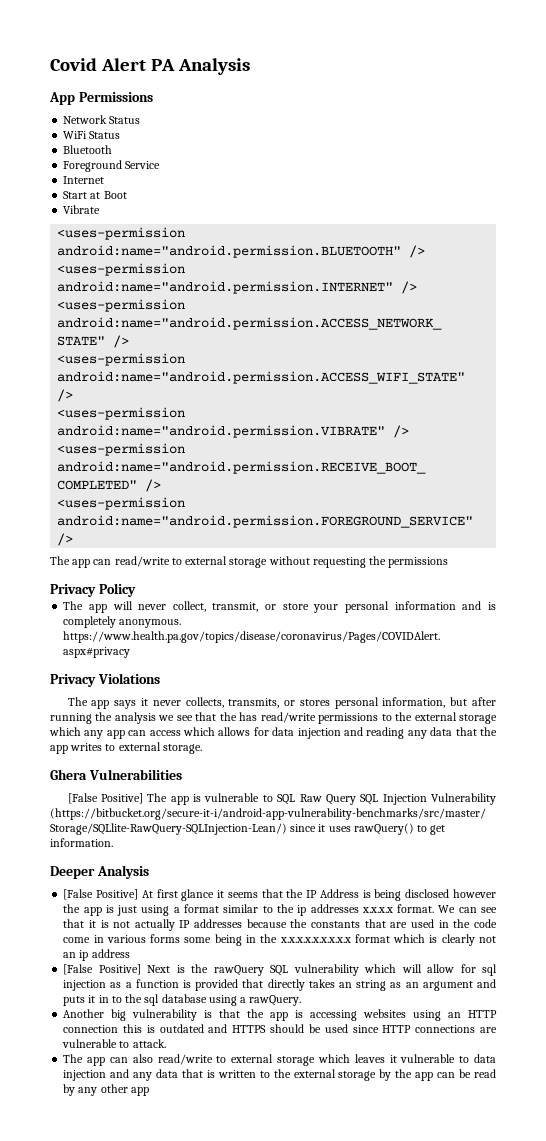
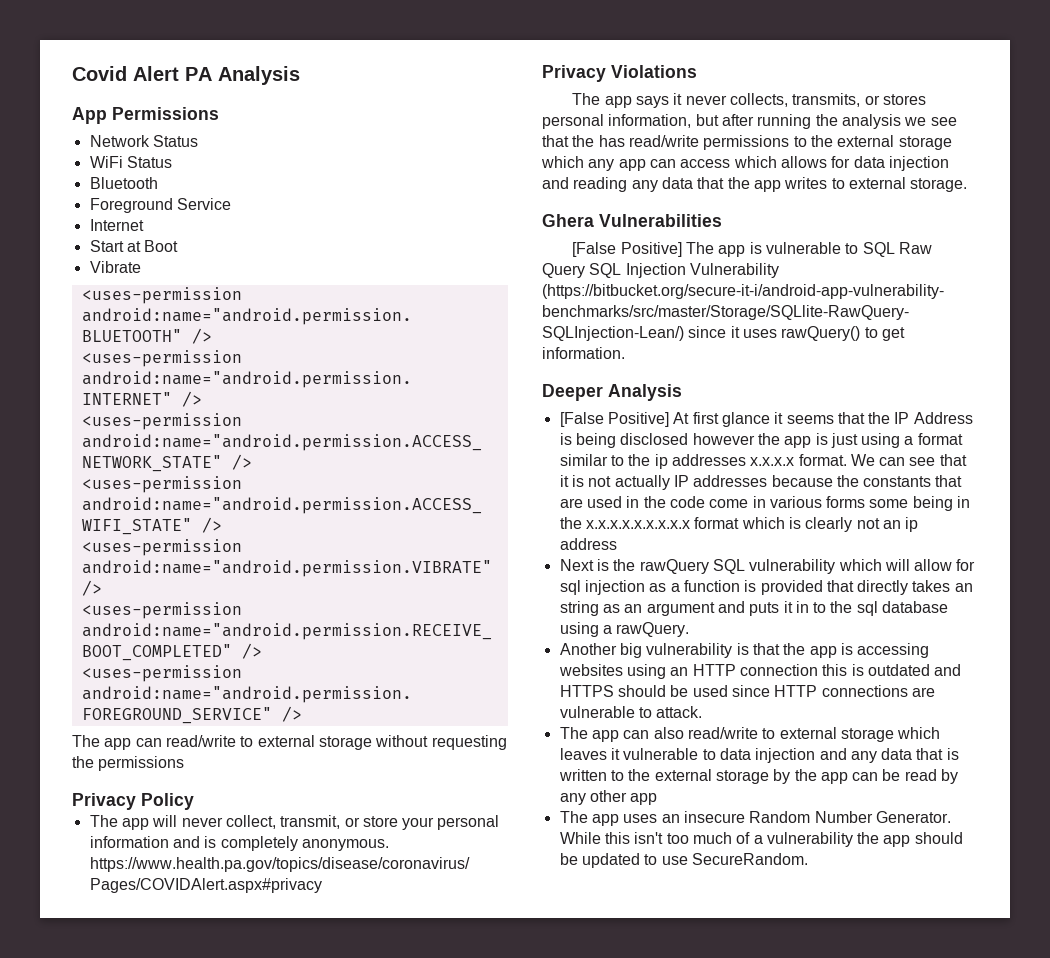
[63,964,141,975] [False Positive] -> (617, 544) none
(149, 1091) none -> [559,811,951,826] [559,832,963,847] [559,853,808,868] // The app uses an insecure Random Number Generator. While this isn't too much of a vulnerability the app should be updated to use SecureRandom.

